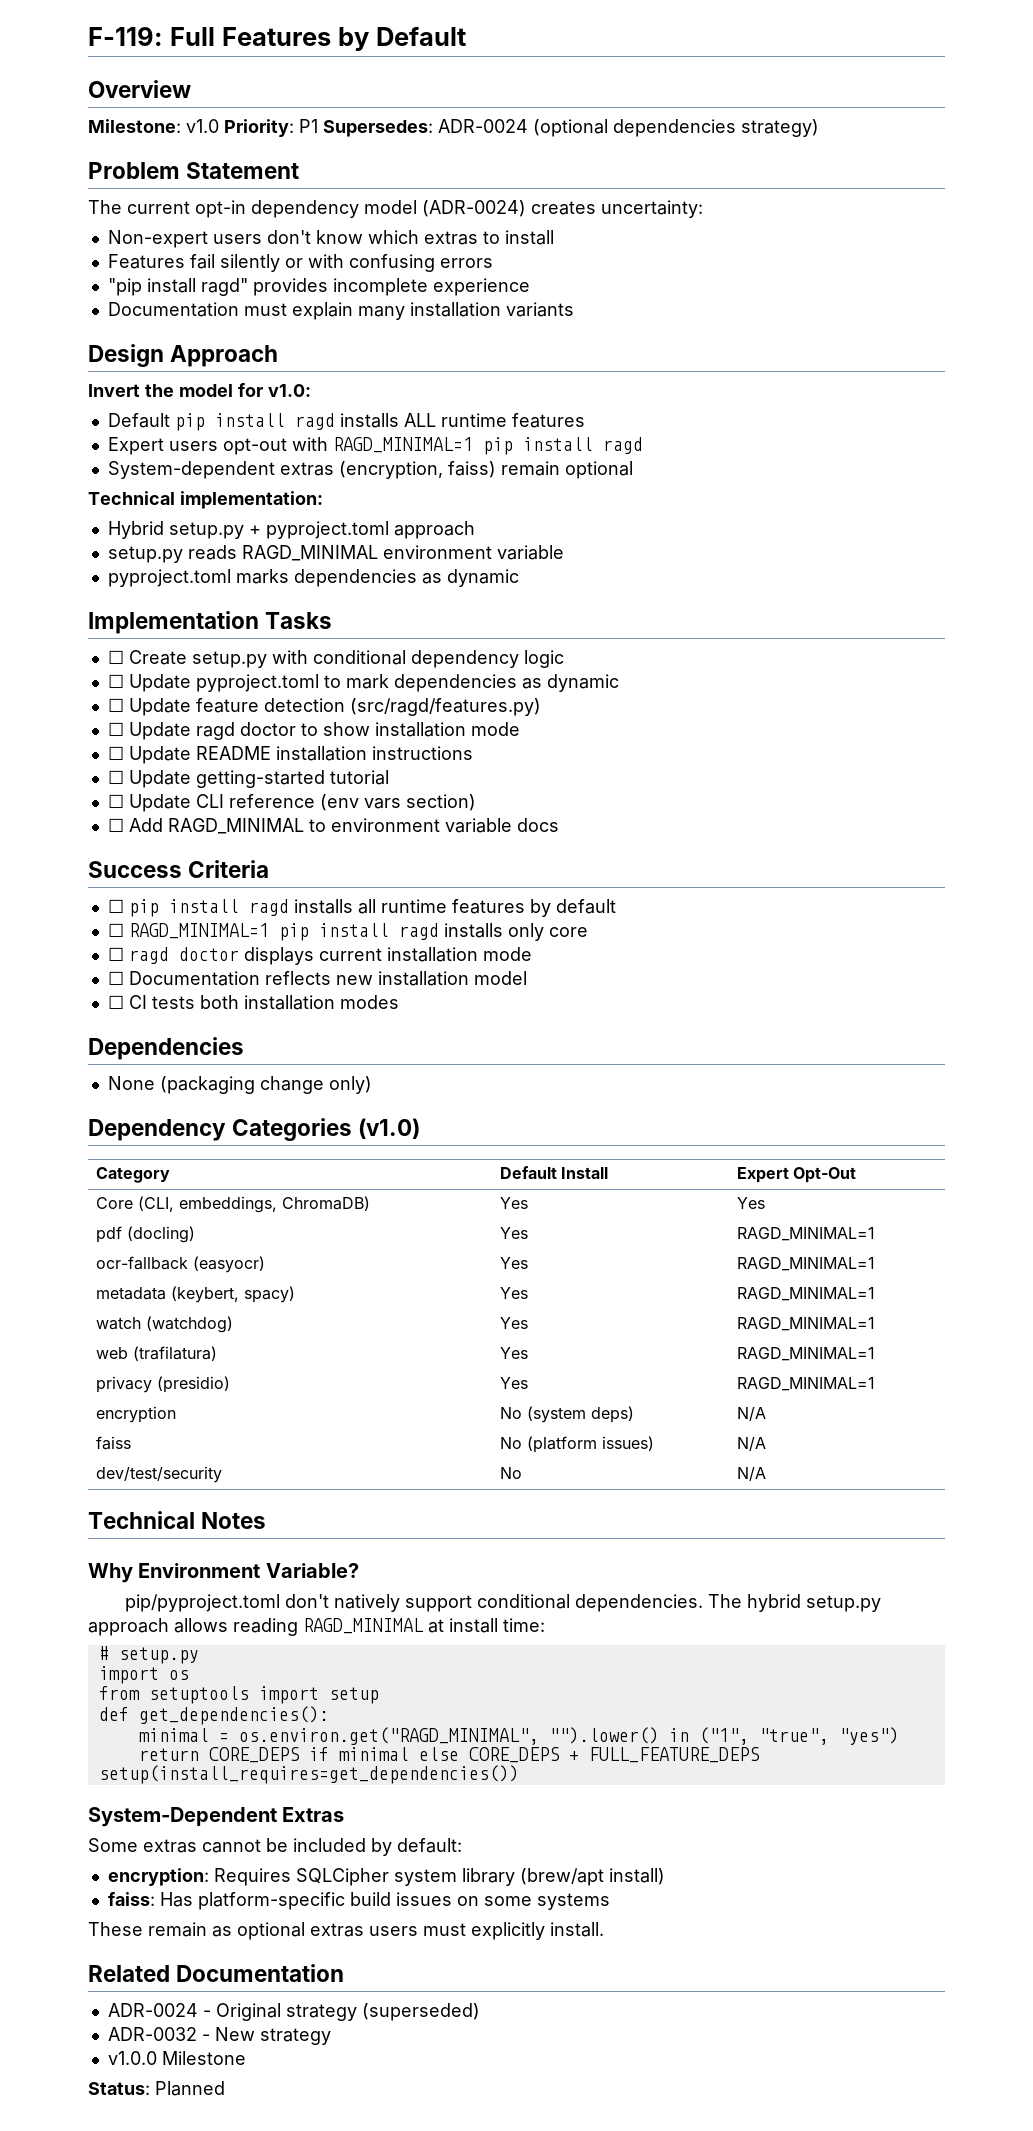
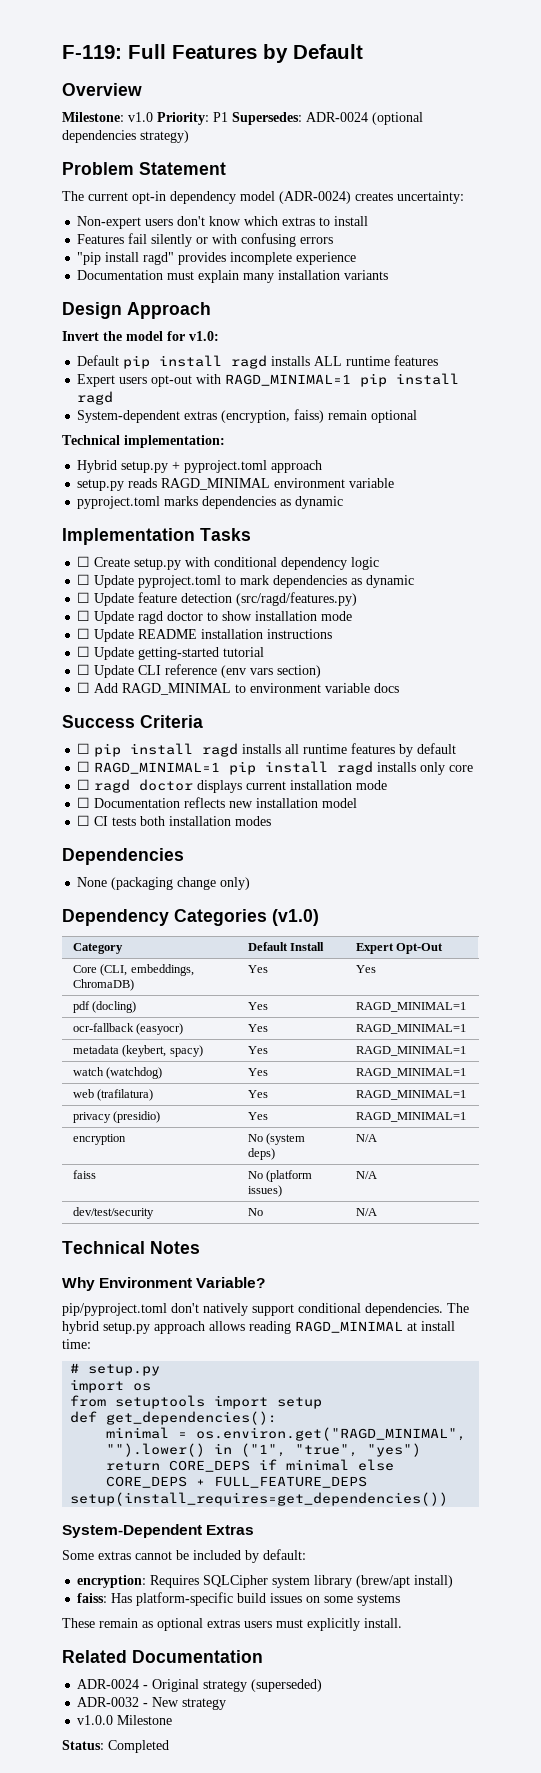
[155,2081,225,2096] Planned -> [108,1740,169,1753] Completed

